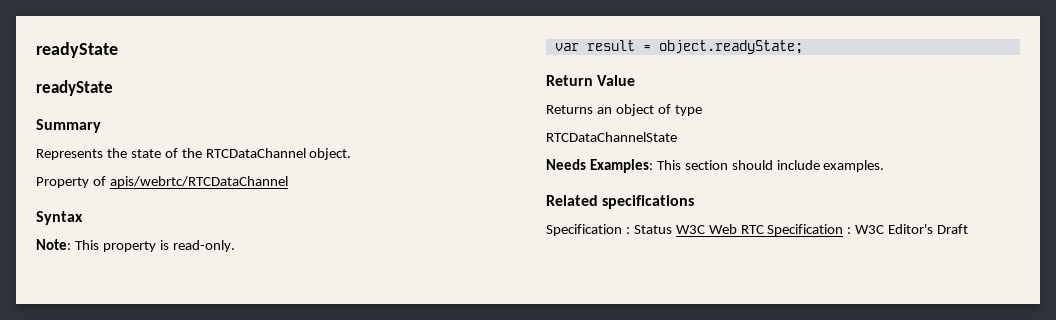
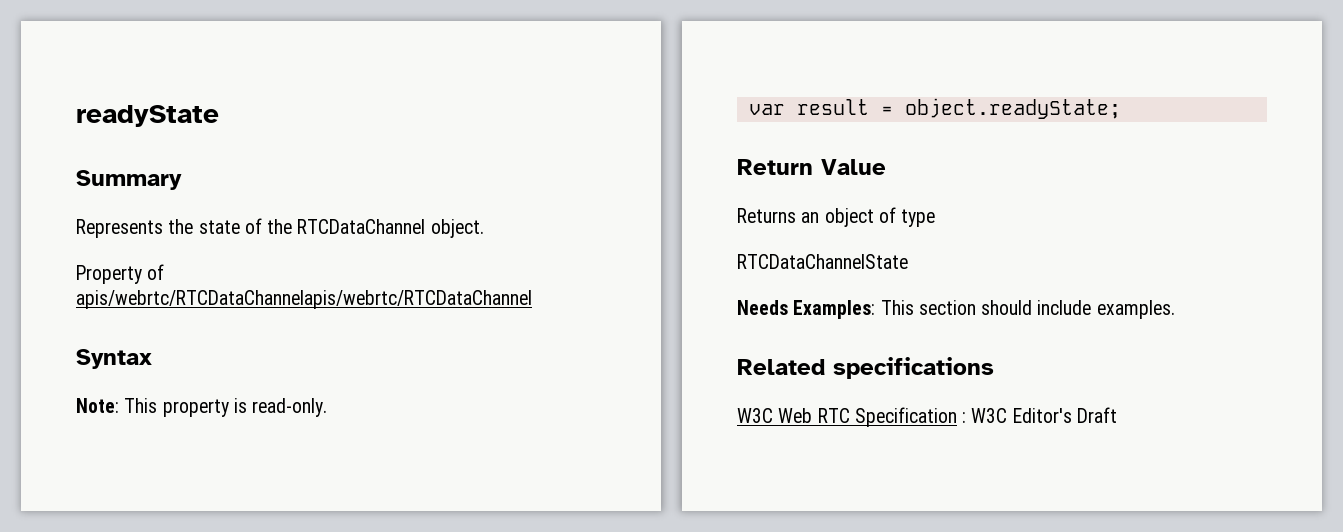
[36,42,118,58] [36,80,113,96] readyState // readyState -> [76,105,219,127] readyState
[109,176,288,188] apis/webrtc/RTCDataChannel -> [76,290,532,309] apis/webrtc/RTCDataChannelapis/webrtc/RTCDataChannel
[546,224,672,236] Specification : Status -> (994, 368) none

